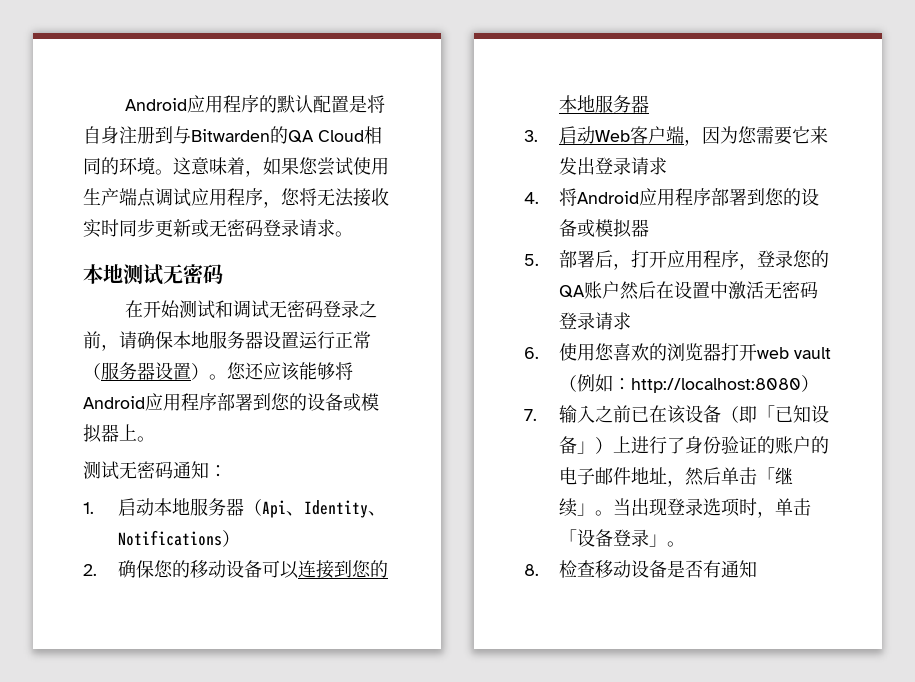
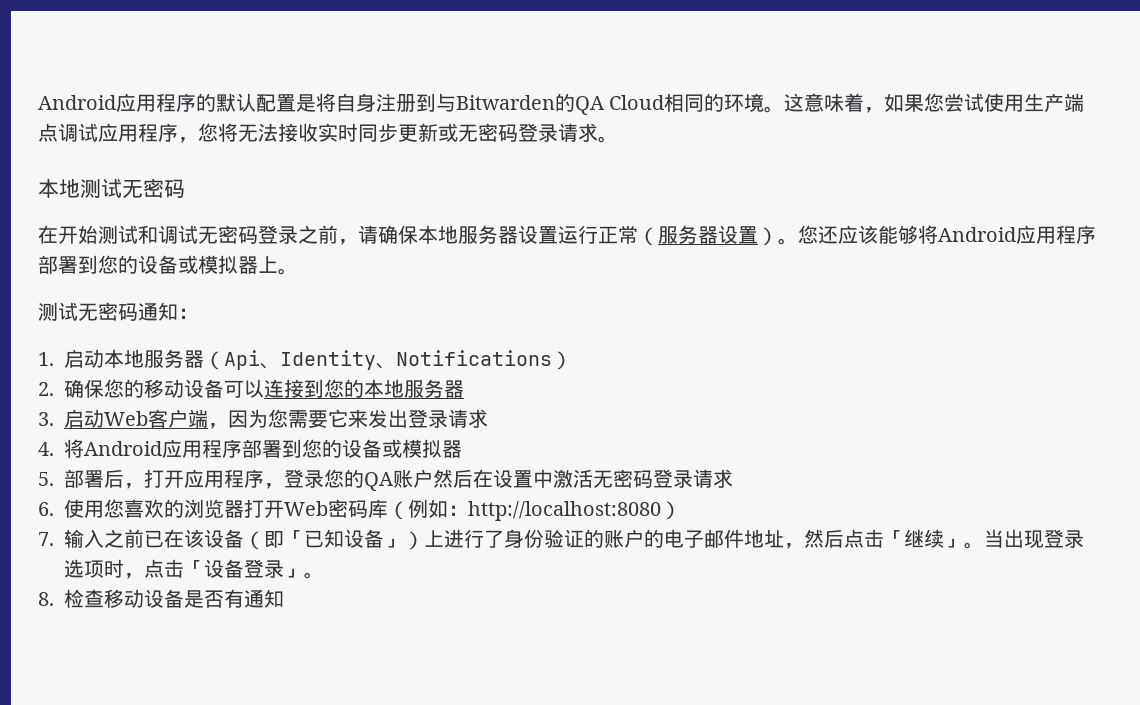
[757,347,832,359] web vault -> [284,499,388,518] Web密码库
[721,467,740,485] 单 -> [844,529,864,548] 点
[775,498,794,516] 单 -> [144,559,164,578] 点

